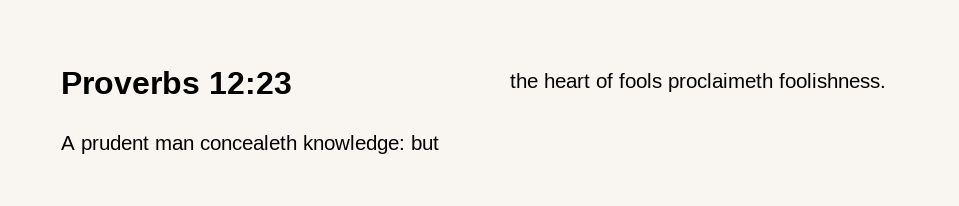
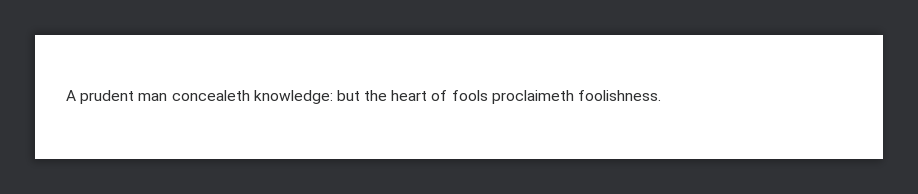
[61,71,292,94] Proverbs 12:23 // -> (66, 95) none

